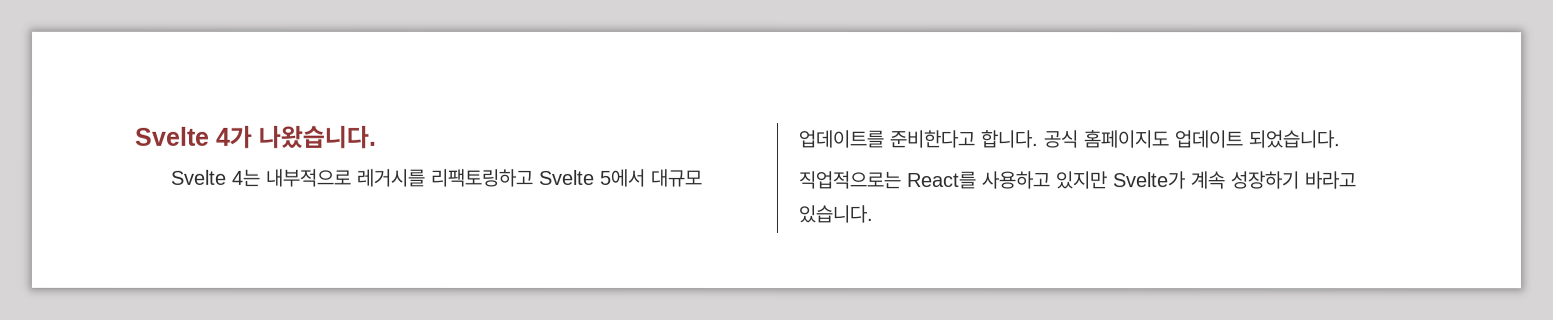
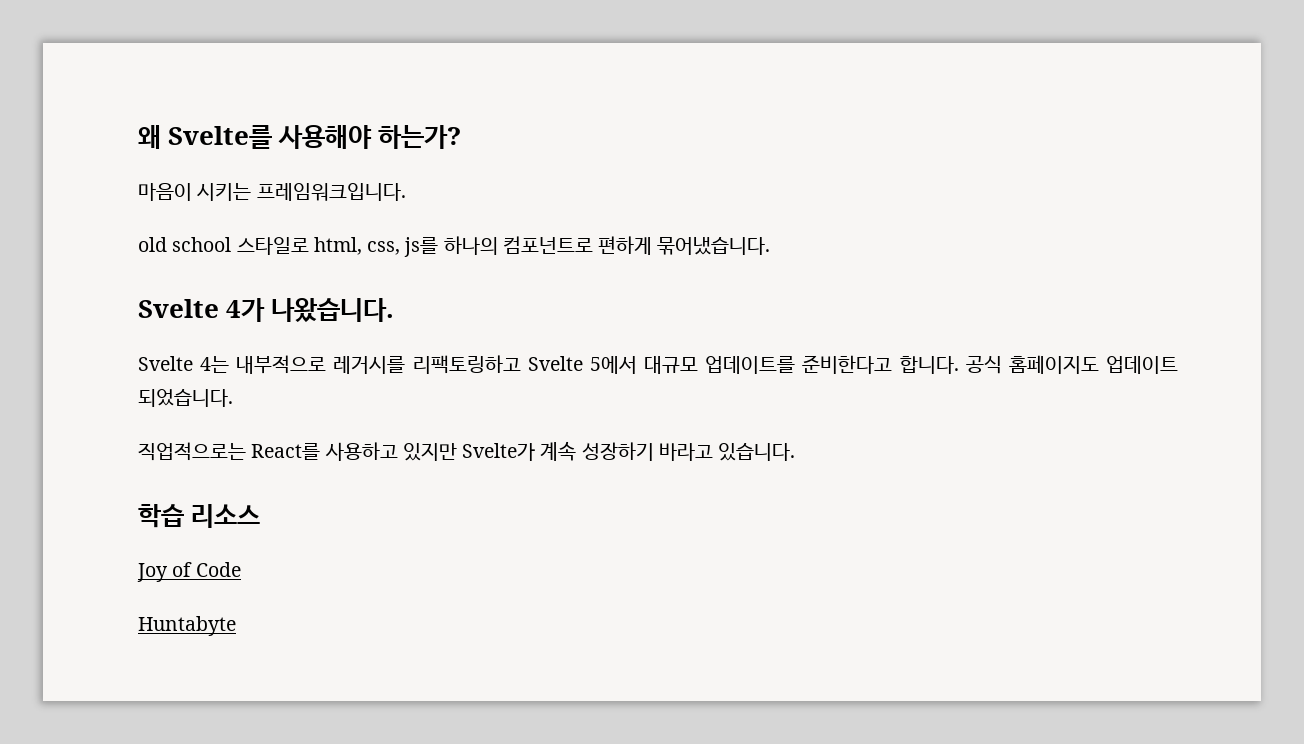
(135, 136) none -> [138,125,462,149] [138,183,406,201] [138,236,771,257] 왜 Svelte를 사용해야 하는가? // 마음이 시키는 프레임워크입니다. // old school 스타일로 html, css, js를 하나의 컴포넌트로 편하게 묶어냈습니다. //
(873, 214) none -> [138,504,261,528] [137,562,241,582] [138,616,236,636] // 학습 리소스 // Joy of Code // Huntabyte

